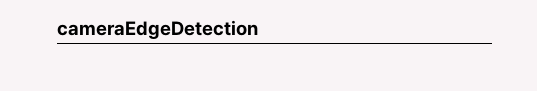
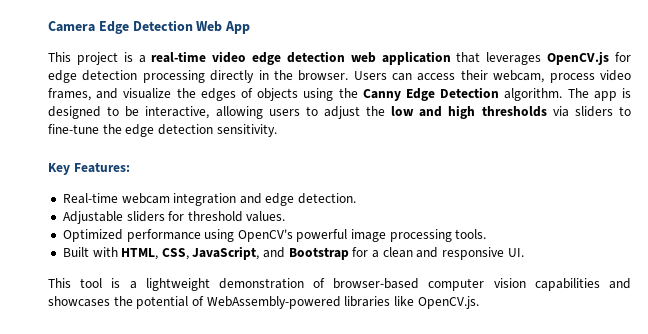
[57,20,258,39] cameraEdgeDetection -> [48,20,251,34] [48,51,631,65] [48,70,631,83] [48,87,631,101] [48,105,631,119] [48,124,277,137] [48,162,130,175] [62,193,357,206] [62,211,286,224] [62,229,487,242] [62,246,524,260] [48,278,631,291] [48,296,479,309] Camera Edge Detection Web App // This project is a real-time video edge detection web application that leverages OpenCV.js for edge detection processing directly in the browser. Users can access their webcam, process video frames, and visualize the edges of objects using the Canny Edge Detection algorithm. The app is designed to be interactive, allowing users to adjust the low and high thresholds via sliders to fine-tune the edge detection sensitivity. // Key Features: // Real-time webcam integration and edge detection. // Adjustable sliders for threshold values. // Optimized performance using OpenCV's powerful image processing tools. // Built with HTML, CSS, JavaScript, and Bootstrap for a clean and responsive UI. // This tool is a lightweight demonstration of browser-based computer vision capabilities and showcases the potential of WebAssembly-powered libraries like OpenCV.js.

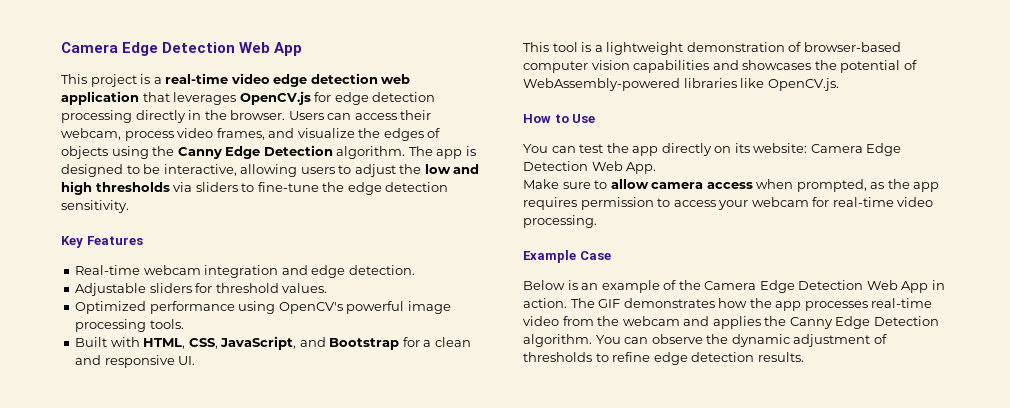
[73,162,130,173] Features: -> [86,236,143,245] Features
(479, 302) none -> [523,114,596,123] [523,143,902,156] [523,161,657,174] [523,179,940,192] [523,197,934,210] [523,215,597,228] [523,250,611,263] [523,280,945,293] [523,298,933,311] [523,316,939,329] [523,334,887,347] [523,352,804,365] // How to Use // You can test the app directly on its website: Camera Edge Detection Web App. // Make sure to allow camera access when prompted, as the app requires permission to access your webcam for real-time video processing. // Example Case // Below is an example of the Camera Edge Detection Web App in action. The GIF demonstrates how the app processes real-time video from the webcam and applies the Canny Edge Detection algorithm. You can observe the dynamic adjustment of thresholds to refine edge detection results.

